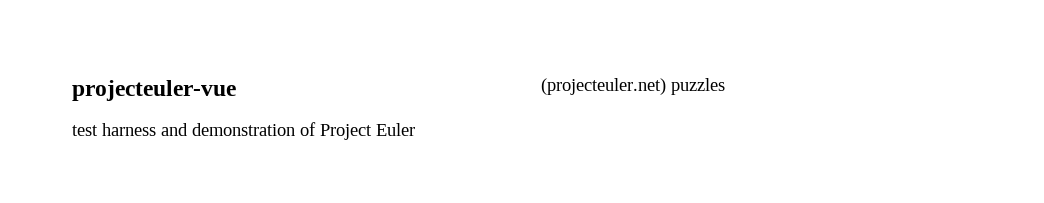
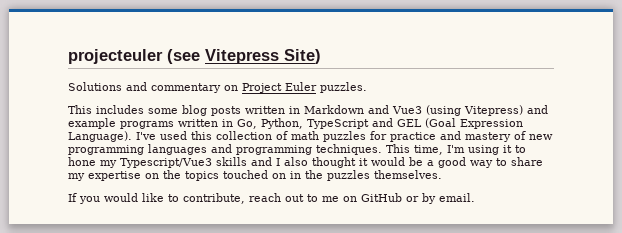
[72,80,236,101] [72,122,415,140] [541,78,725,95] projecteuler-vue // test harness and demonstration of Project Euler (projecteuler.net) puzzles -> [68,49,321,64] [68,82,367,93] [68,105,548,116] [68,118,523,129] [68,131,553,142] [68,144,526,155] [68,157,543,168] [68,170,442,181] [68,193,475,204] projecteuler (see Vitepress Site) // Solutions and commentary on Project Euler puzzles. // This includes some blog posts written in Markdown and Vue3 (using Vitepress) and example programs written in Go, Python, TypeScript and GEL (Goal Expression Language). I've used this collection of math puzzles for practice and mastery of new programming languages and programming techniques. This time, I'm using it to hone my Typescript/Vue3 skills and I also thought it would be a good way to share my expertise on the topics touched on in the puzzles themselves. // If you would like to contribute, reach out to me on GitHub or by email.

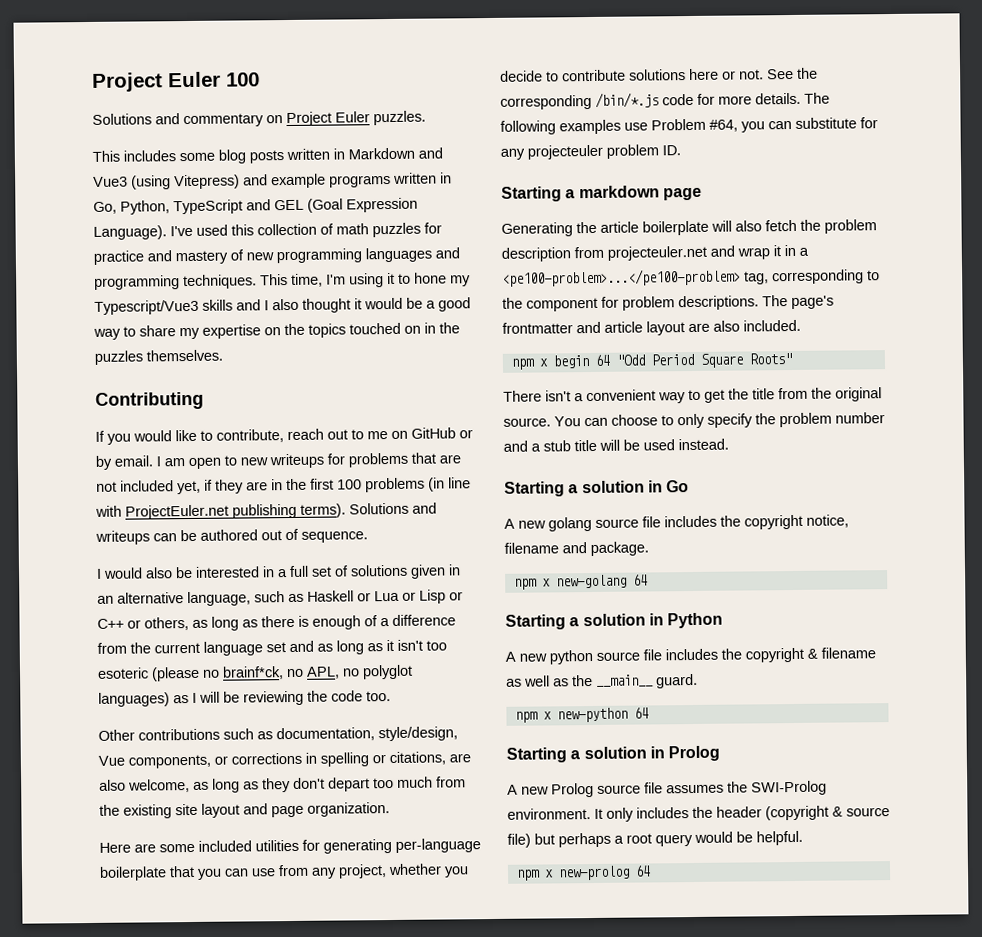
[68,49,321,64] projecteuler (see Vitepress Site) -> [92,71,260,92] Project Euler 100
(442, 174) none -> [95,391,204,410] // Contributing
(475, 197) none -> [156,452,461,470] [96,477,471,495] [95,502,437,520] [95,528,368,545] [96,564,461,579] [97,589,463,607] [97,614,456,631] [97,639,447,656] [97,664,413,682] [98,690,391,707] [98,726,458,742] [98,751,471,769] [99,776,466,793] [99,802,390,819] [99,838,481,854] [99,863,469,881] [500,67,818,82] [500,92,830,110] [500,117,878,135] [500,144,681,160] [501,185,702,202] [501,219,877,237] [501,244,809,262] [502,268,880,287] [502,295,834,312] [502,319,801,336] [510,353,792,370] [503,387,882,404] [503,412,885,429] [503,438,729,452] [504,480,690,497] [504,514,849,532] [504,541,649,557] [513,574,648,590] [505,612,724,630] [505,647,876,665] [506,673,698,689] [514,707,649,723] [506,745,721,763] [507,780,827,798] [507,805,890,822] [507,830,803,848] [515,865,651,881] I am open to new writeups for problems that are not included yet, if they are in the first 100 problems (in line with ProjectEuler.net publishing terms). Solutions and writeups can be authored out of sequence. // I would also be interested in a full set of solutions given in an alternative language, such as Haskell or Lua or Lisp or C++ or others, as long as there is enough of a difference from the current language set and as long as it isn't too esoteric (please no brainf*ck, no APL, no polyglot languages) as I will be reviewing the code too. // Other contributions such as documentation, style/design, Vue components, or corrections in spelling or citations, are also welcome, as long as they don't depart too much from the existing site layout and page organization. // Here are some included utilities for generating per-language boilerplate that you can use from any project, whether you decide to contribute solutions here or not. See the corresponding /bin/*.js code for more details. The following examples use Problem #64, you can substitute for any projecteuler problem ID. // Starting a markdown page // Generating the article boilerplate will also fetch the problem description from projecteuler.net and wrap it in a <pe100-problem>...</pe100-problem> tag, corresponding to the component for problem descriptions. The page's frontmatter and article layout are also included. // npm x begin 64 "Odd Period Square Roots" // There isn't a convenient way to get the title from the original source. You can choose to only specify the problem number and a stub title will be used instead. // Starting a solution in Go // A new golang source file includes the copyright notice, filename and package. // npm x new-golang 64 // Starting a solution in Python // A new python source file includes the copyright & filename as well as the __main__ guard. // npm x new-python 64 // Starting a solution in Prolog // A new Prolog source file assumes the SWI-Prolog environment. It only includes the header (copyright & source file) but perhaps a root query would be helpful. // npm x new-prolog 64

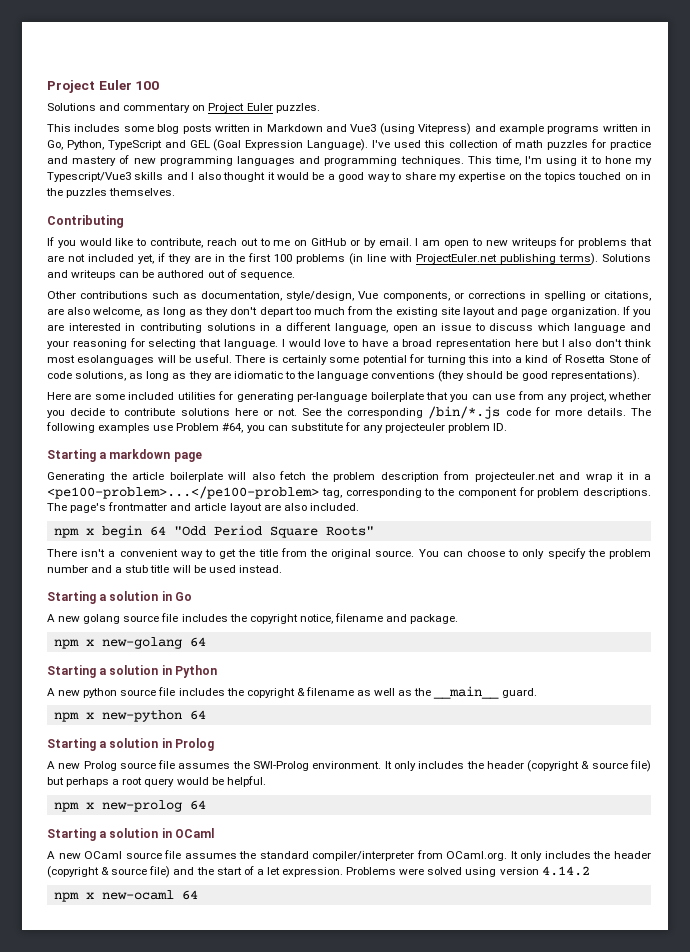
[96,564,461,579] [97,589,463,607] [97,614,456,631] [97,639,447,656] [97,664,413,682] [98,690,391,707] // I would also be interested in a full set of solutions given in an alternative language, such as Haskell or Lua or Lisp or C++ or others, as long as there is enough of a difference from the current language set and as long as it isn't too esoteric (please no brainf*ck, no APL, no polyglot languages) as I will be reviewing the code too. -> (295, 276) none
(390, 809) none -> [622,306,651,317] [47,322,651,333] [47,338,651,349] [47,354,652,365] [47,370,640,382] If you are interested in contributing solutions in a different language, open an issue to discuss which language and your reasoning for selecting that language. I would love to have a broad representation here but I also don't think most esolanguages will be useful. There is certainly some potential for turning this into a kind of Rosetta Stone of code solutions, as long as they are idiomatic to the language conventions (they should be good representations).
(651, 871) none -> [47,828,214,841] [47,850,651,861] [47,866,590,878] [53,890,198,902] // Starting a solution in OCaml // A new OCaml source file assumes the standard compiler/interpreter from OCaml.org. It only includes the header (copyright & source file) and the start of a let expression. Problems were solved using version 4.14.2 // npm x new-ocaml 64

